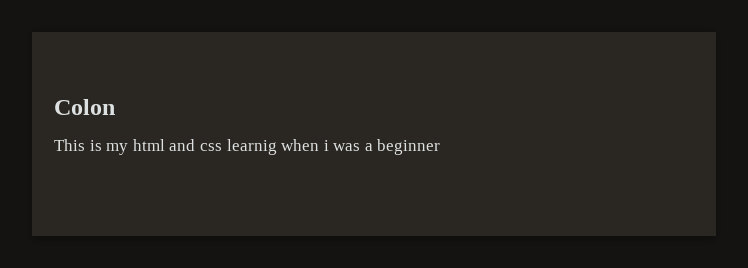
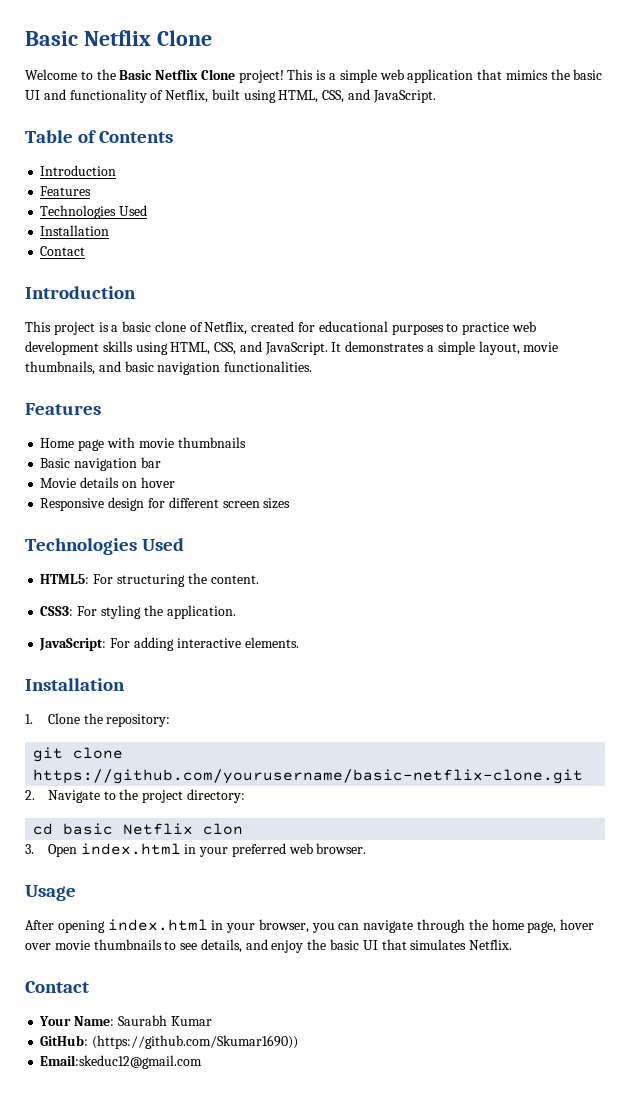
[54,99,115,115] [54,139,441,155] Colon // This is my html and css learnig when i was a beginner -> [25,30,212,46] [25,69,603,83] [25,89,436,103] [25,130,174,143] [40,165,117,176] [40,186,92,196] [40,205,148,219] [40,225,110,236] [40,246,86,256] [25,286,136,299] [25,321,536,335] [25,341,559,355] [25,361,313,375] [25,403,101,415] [40,437,246,451] [40,457,161,471] [40,477,175,488] [40,497,291,511] [25,538,185,555] [40,573,259,587] [40,605,236,619] [39,637,299,651] [25,678,125,691] [25,713,171,727] [33,747,124,762] [33,769,584,784] [25,789,245,803] [33,823,244,835] [25,843,367,857] [25,885,76,901] [25,919,595,933] [25,939,513,953] [25,981,89,993] [39,1015,212,1026] [40,1035,299,1049] [40,1055,203,1069] Basic Netflix Clone // Welcome to the Basic Netflix Clone project! This is a simple web application that mimics the basic UI and functionality of Netflix, built using HTML, CSS, and JavaScript. // Table of Contents // Introduction // Features // Technologies Used // Installation // Contact // Introduction // This project is a basic clone of Netflix, created for educational purposes to practice web development skills using HTML, CSS, and JavaScript. It demonstrates a simple layout, movie thumbnails, and basic navigation functionalities. // Features // Home page with movie thumbnails // Basic navigation bar // Movie details on hover // Responsive design for different screen sizes // Technologies Used // HTML5: For structuring the content. // CSS3: For styling the application. // JavaScript: For adding interactive elements. // Installation // 1. Clone the repository: // git clone https://github.com/yourusername/basic-netflix-clone.git // 2. Navigate to the project directory: // cd basic Netflix clon // 3. Open index.html in your preferred web browser. // Usage // After opening index.html in your browser, you can navigate through the home page, hover over movie thumbnails to see details, and enjoy the basic UI that simulates Netflix. // Contact // Your Name: Saurabh Kumar // GitHub: (https://github.com/Skumar1690)) // Email:skeduc12@gmail.com

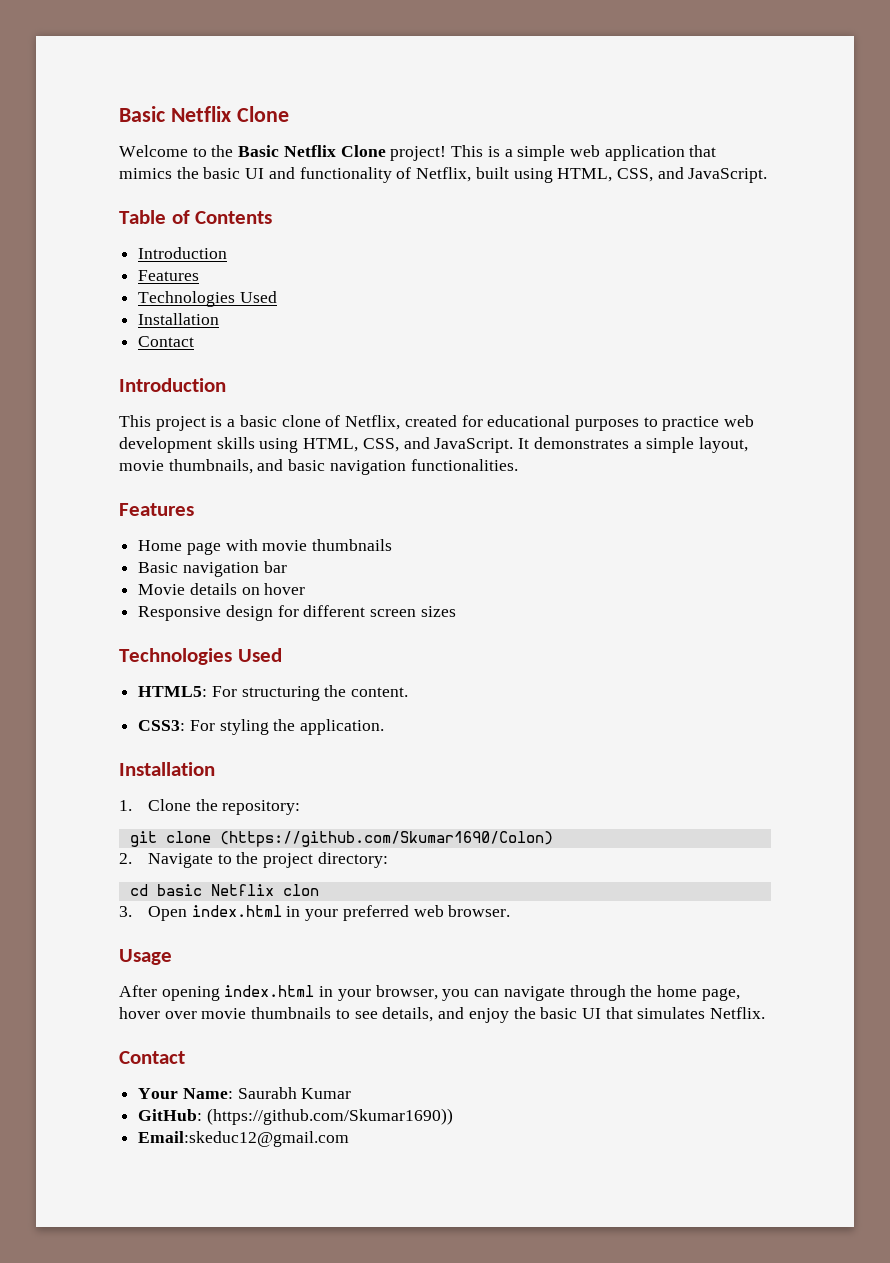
[39,637,299,651] // JavaScript: For adding interactive elements. -> (385, 727) none
[33,769,584,784] https://github.com/yourusername/basic-netflix-clone.git -> [219,831,553,847] (https://github.com/Skumar1690/Colon)

